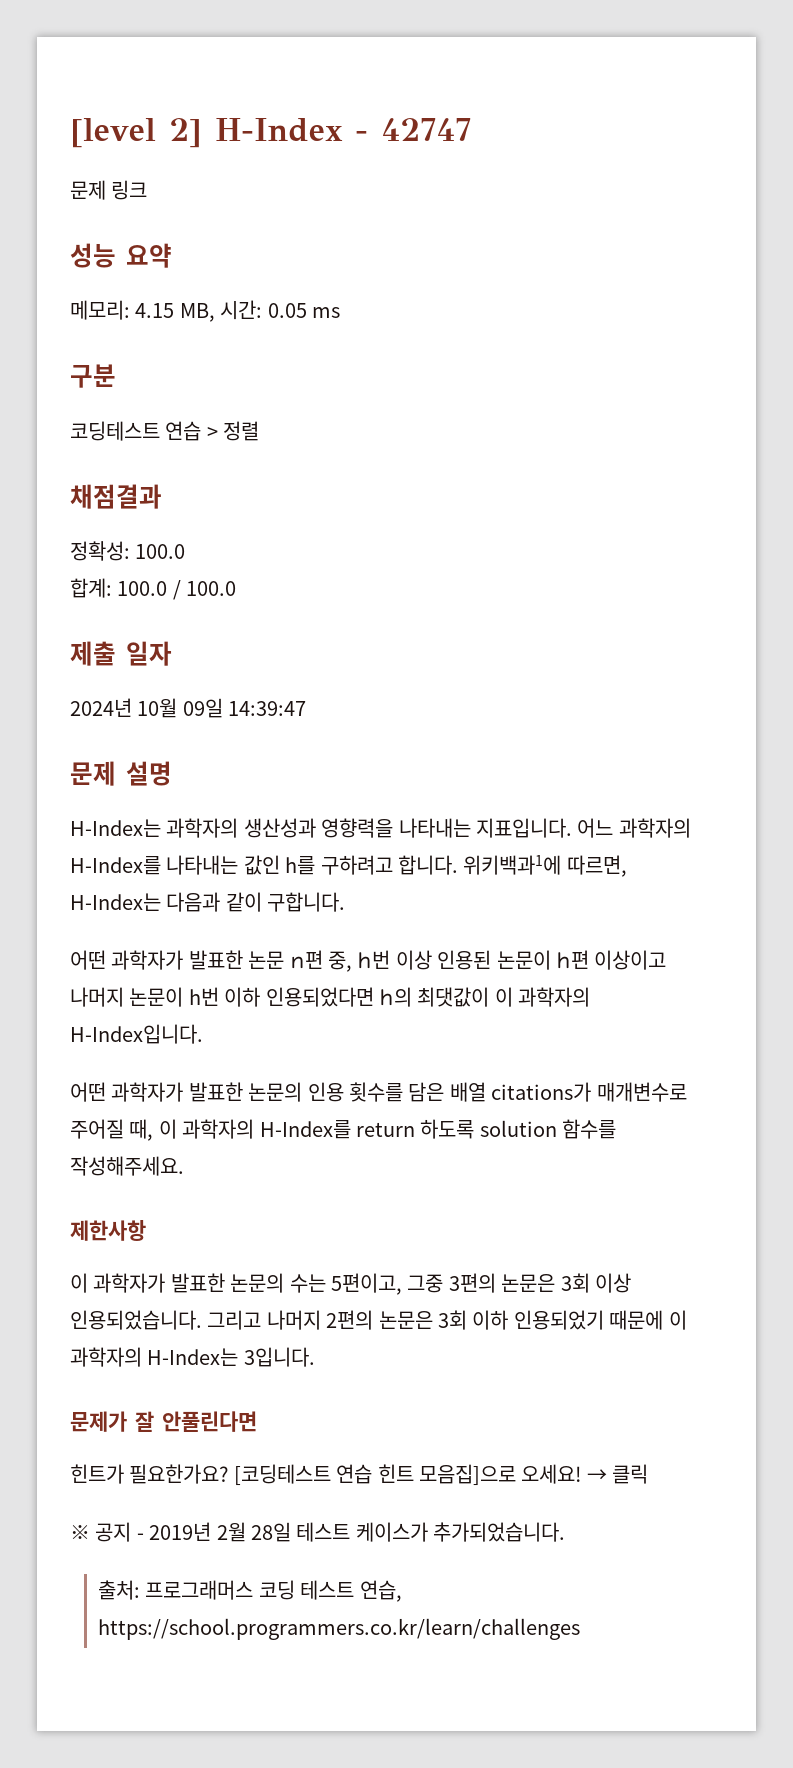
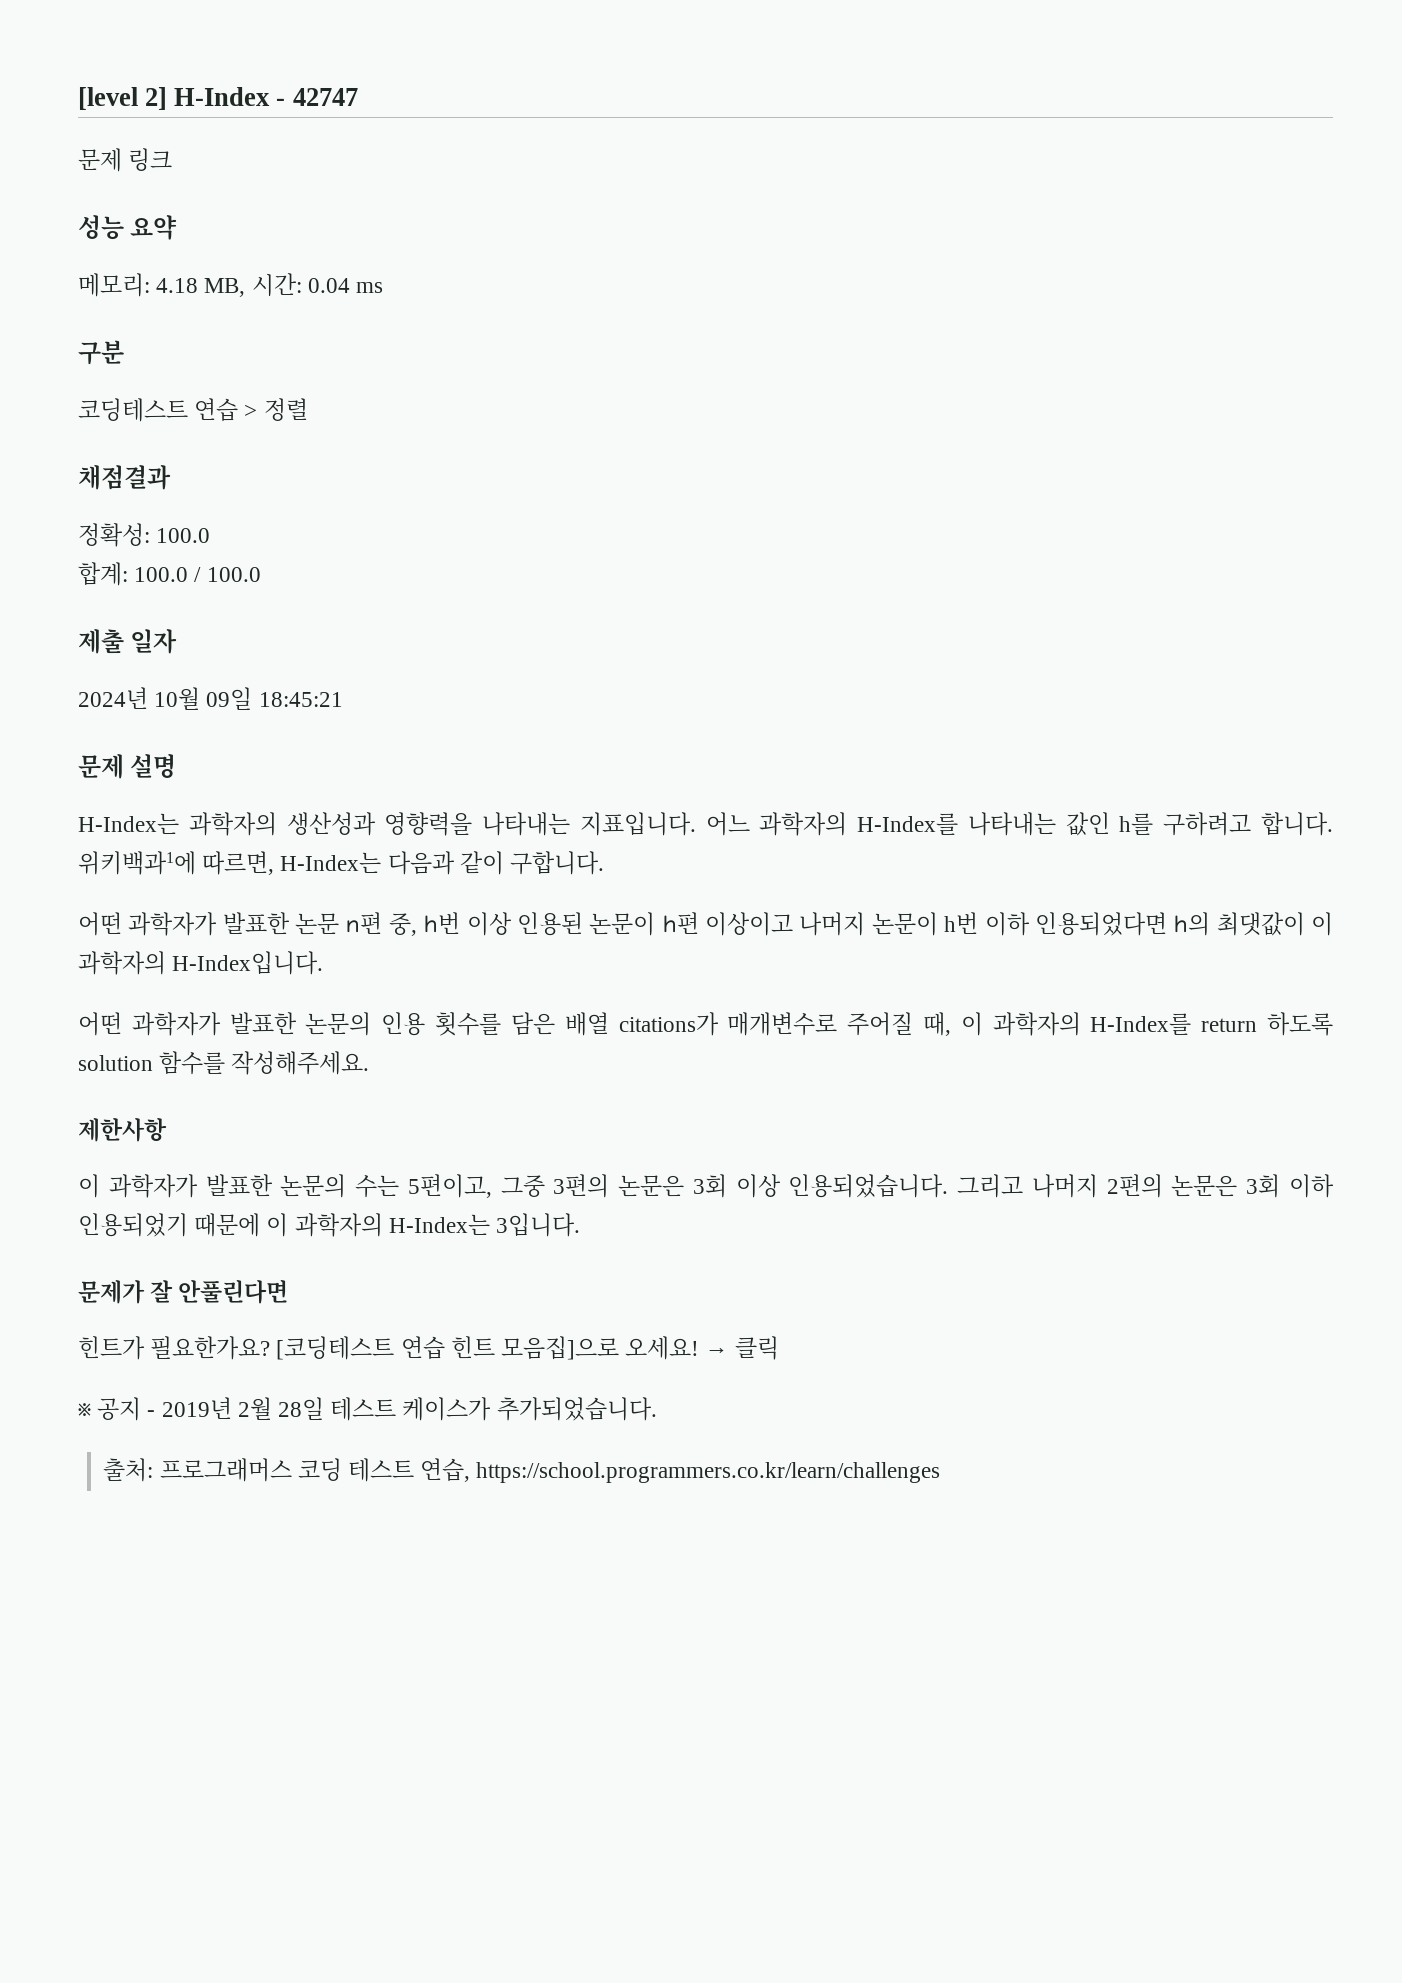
[135,303,175,318] 4.15 -> [156,278,199,293] 4.18
[267,303,307,318] 0.05 -> [307,278,350,293] 0.04
[228,701,307,716] 14:39:47 -> [258,692,343,707] 18:45:21

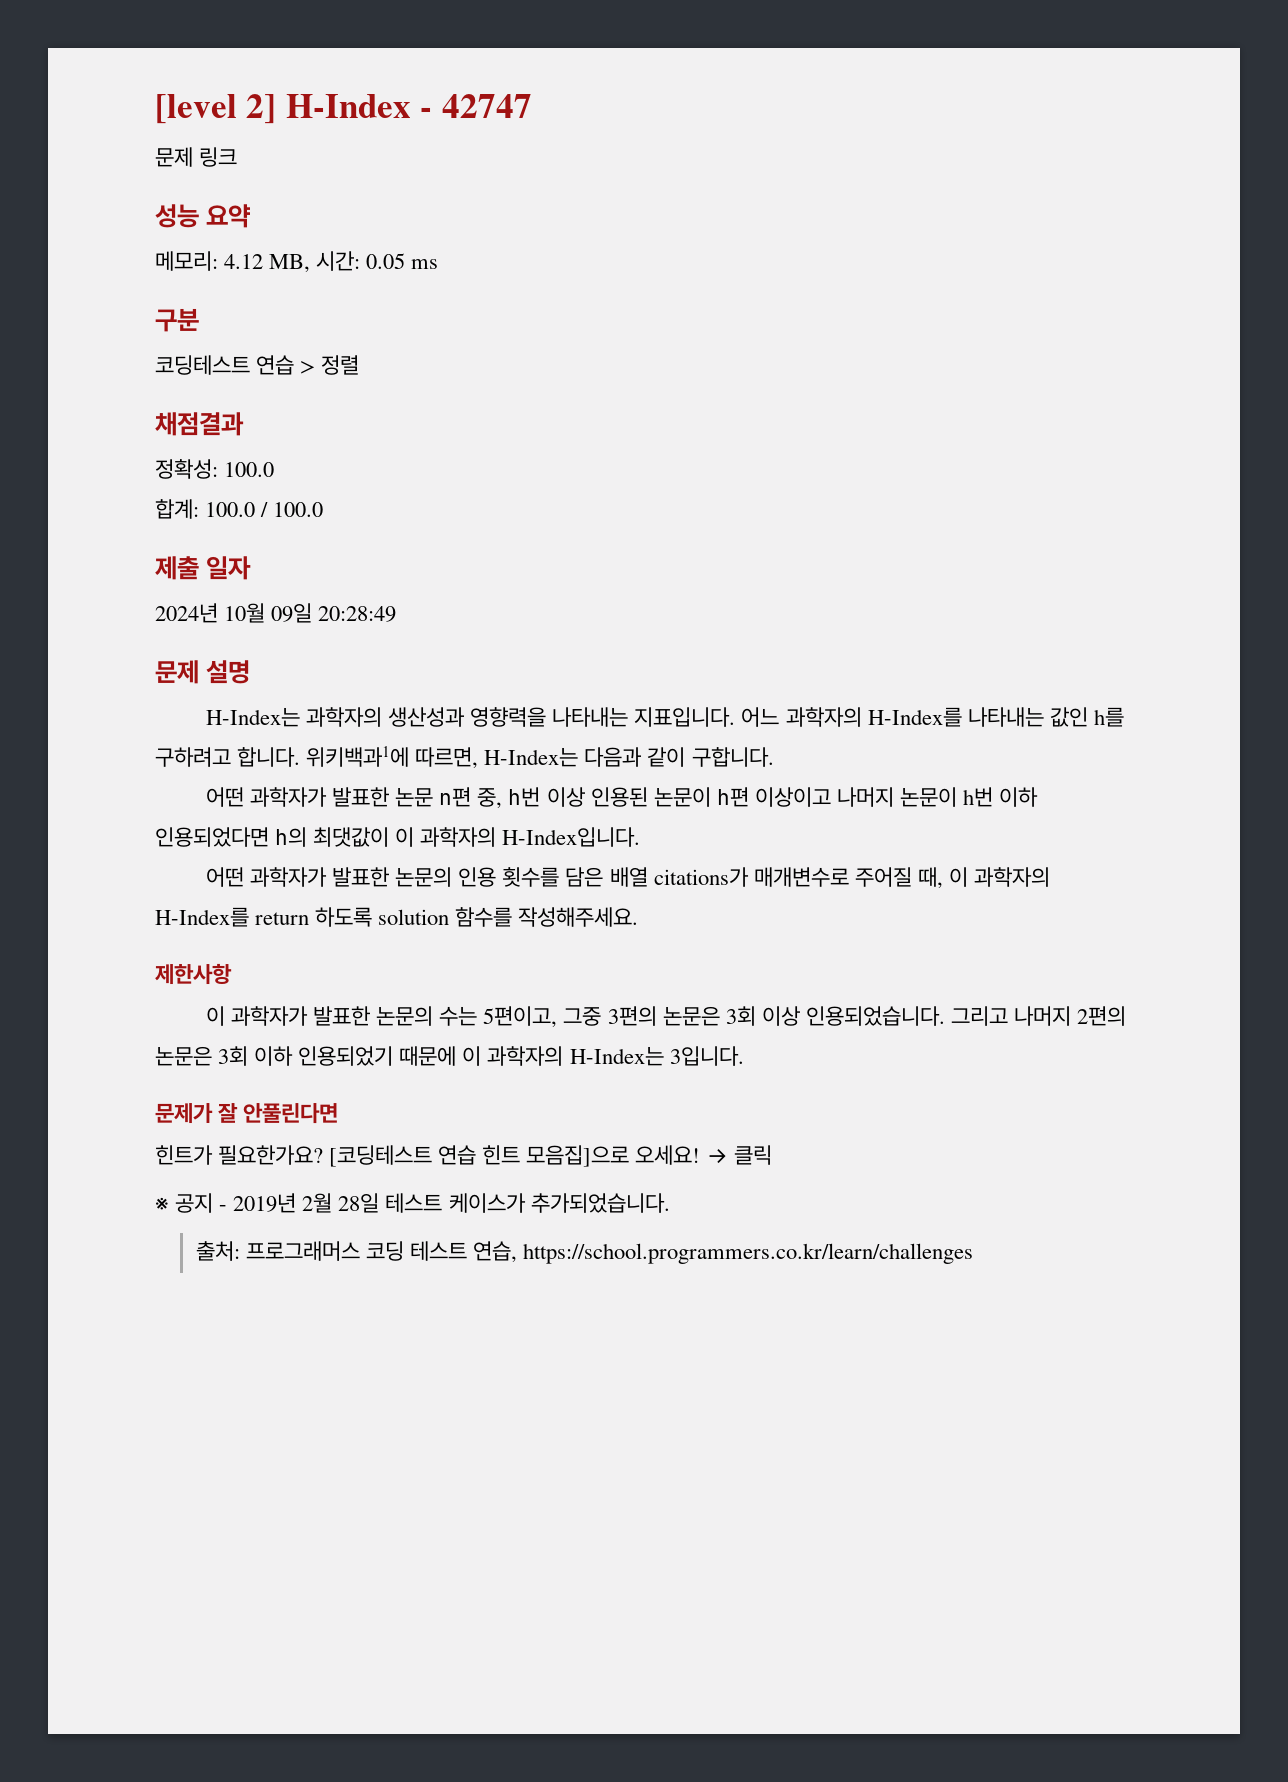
[156,278,199,293] 4.18 -> [224,254,264,269] 4.12
[307,278,350,293] 0.04 -> [366,253,406,269] 0.05
[258,692,343,707] 18:45:21 -> [318,606,397,622] 20:28:49

